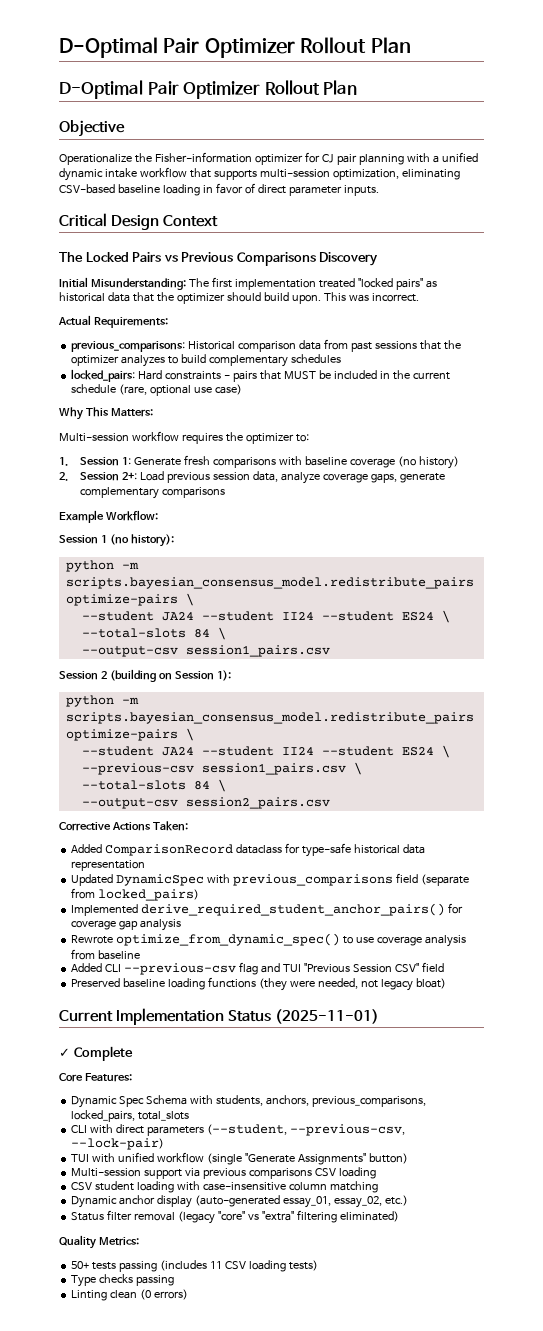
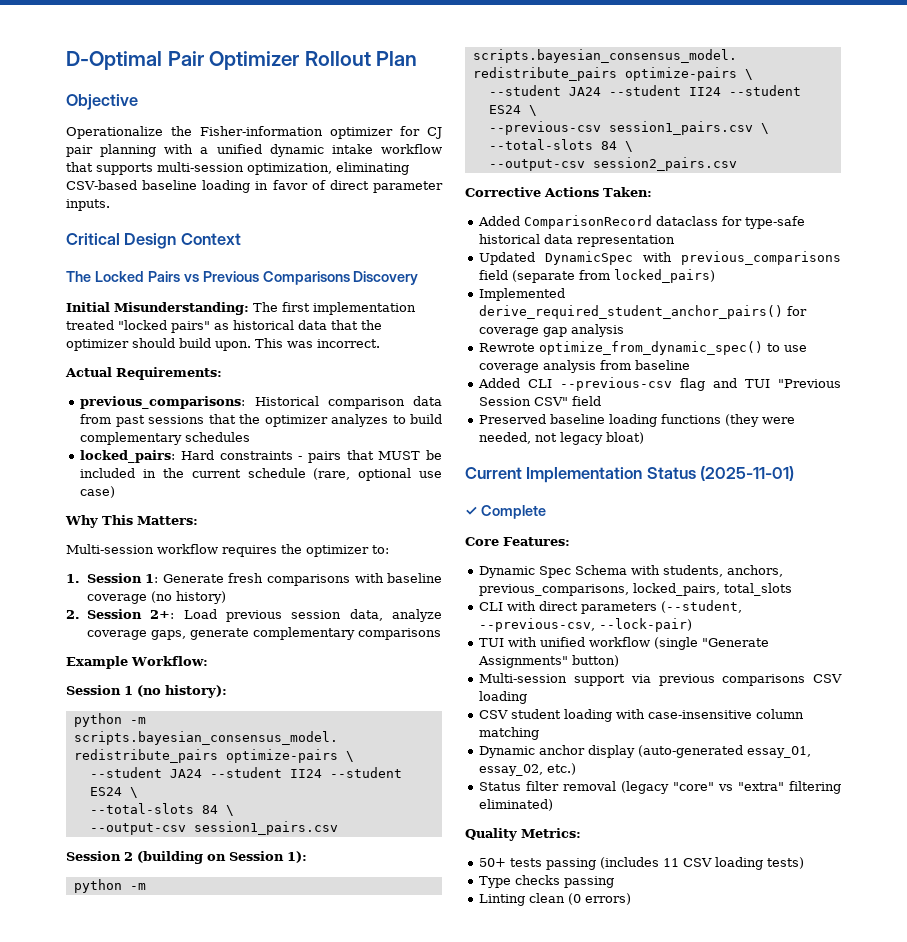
[59,37,411,58] [59,80,358,99] D-Optimal Pair Optimizer Rollout Plan // D-Optimal Pair Optimizer Rollout Plan -> [66,51,418,70] D-Optimal Pair Optimizer Rollout Plan

